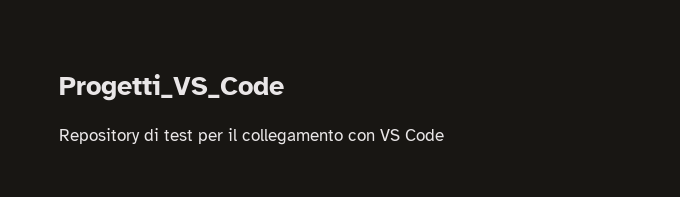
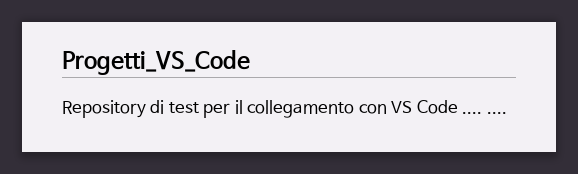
(444, 135) none -> [462,112,507,114] .... ....

